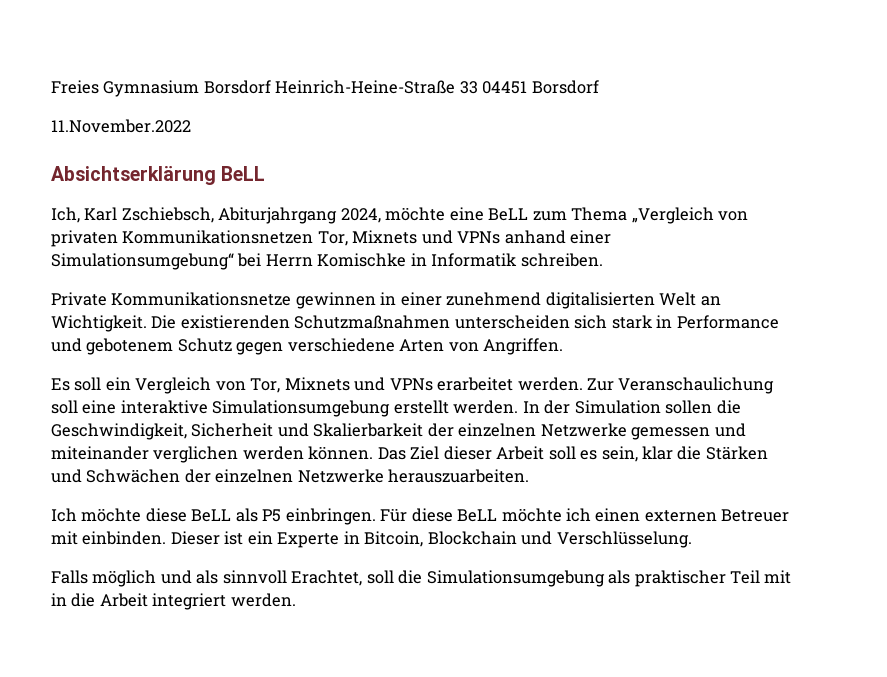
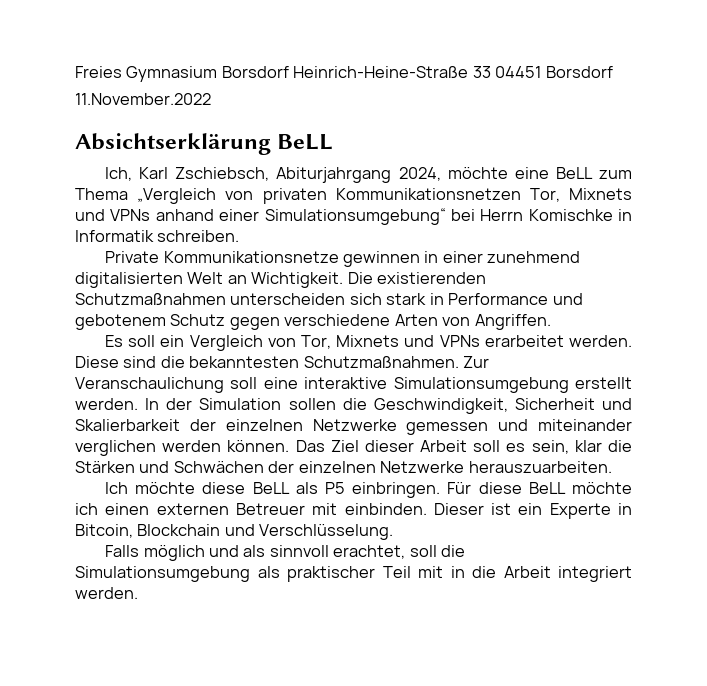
(583, 384) none -> [75,356,459,368] Diese sind die bekanntesten Schutzmaßnahmen.
[291,570,363,586] Erachtet, -> [333,545,406,559] erachtet,

